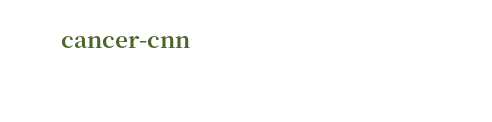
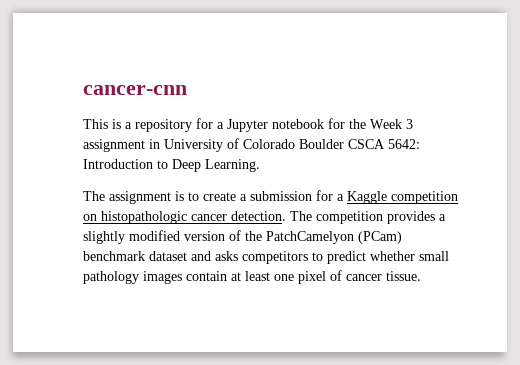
(190, 42) none -> [83,118,413,132] [83,138,420,152] [83,159,260,172] [83,190,458,204] [83,211,446,224] [83,230,402,244] [83,251,449,264] [83,270,421,284] // This is a repository for a Jupyter notebook for the Week 3 assignment in University of Colorado Boulder CSCA 5642: Introduction to Deep Learning. // The assignment is to create a submission for a Kaggle competition on histopathologic cancer detection. The competition provides a slightly modified version of the PatchCamelyon (PCam) benchmark dataset and asks competitors to predict whether small pathology images contain at least one pixel of cancer tissue.

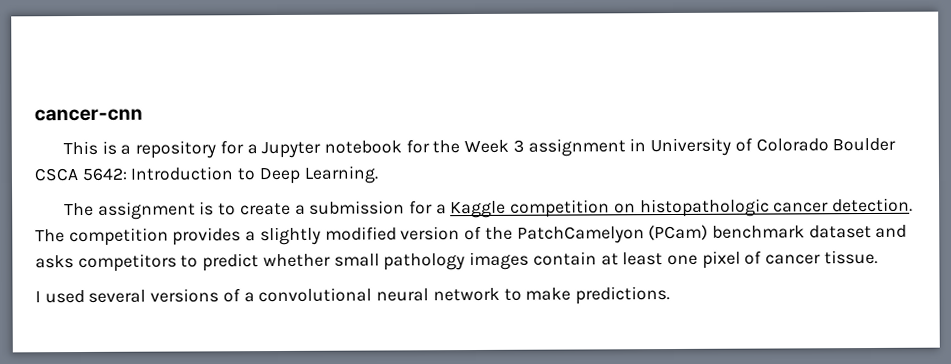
(421, 276) none -> [35,286,670,305] // I used several versions of a convolutional neural network to make predictions.

